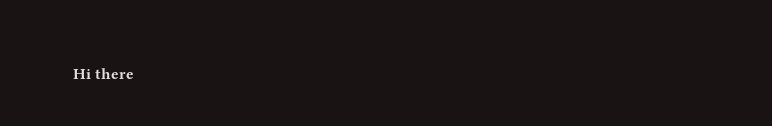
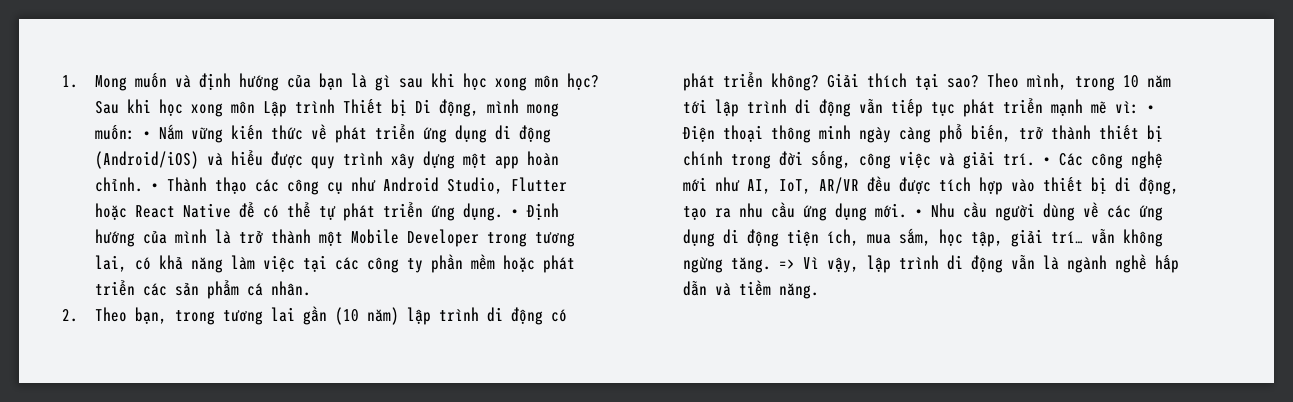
[73,68,135,79] Hi there -> [62,73,599,91] [94,99,559,117] [94,124,551,143] [94,150,559,169] [94,177,567,195] [94,202,559,221] [94,229,575,247] [94,254,575,273] [94,280,311,299] [62,306,567,325] [682,72,1171,91] [682,98,1155,117] [681,124,1163,143] [682,151,1163,169] [682,176,1179,195] [682,202,1163,221] [682,228,1163,247] [682,254,1179,273] [682,280,819,299] 1. Mong muốn và định hướng của bạn là gì sau khi học xong môn học? Sau khi học xong môn Lập trình Thiết bị Di động, mình mong muốn: • Nắm vững kiến thức về phát triển ứng dụng di động (Android/iOS) và hiểu được quy trình xây dựng một app hoàn chỉnh. • Thành thạo các công cụ như Android Studio, Flutter hoặc React Native để có thể tự phát triển ứng dụng. • Định hướng của mình là trở thành một Mobile Developer trong tương lai, có khả năng làm việc tại các công ty phần mềm hoặc phát triển các sản phẩm cá nhân. // 2. Theo bạn, trong tương lai gần (10 năm) lập trình di động có phát triển không? Giải thích tại sao? Theo mình, trong 10 năm tới lập trình di động vẫn tiếp tục phát triển mạnh mẽ vì: • Điện thoại thông minh ngày càng phổ biến, trở thành thiết bị chính trong đời sống, công việc và giải trí. • Các công nghệ mới như AI, IoT, AR/VR đều được tích hợp vào thiết bị di động, tạo ra nhu cầu ứng dụng mới. • Nhu cầu người dùng về các ứng dụng di động tiện ích, mua sắm, học tập, giải trí… vẫn không ngừng tăng. => Vì vậy, lập trình di động vẫn là ngành nghề hấp dẫn và tiềm năng.

